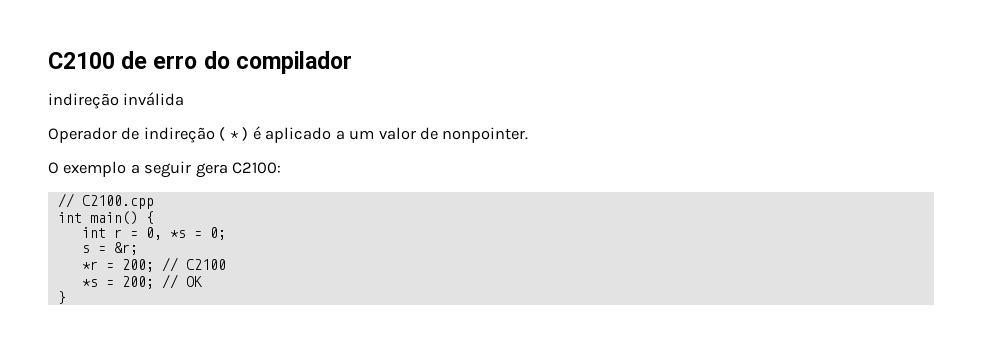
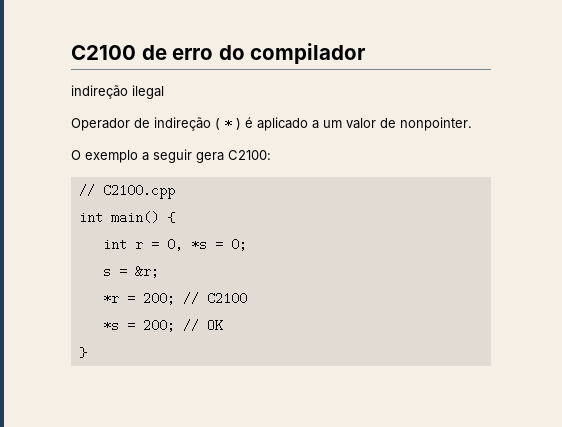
[123,92,185,106] inválida -> [132,85,164,99] ilegal

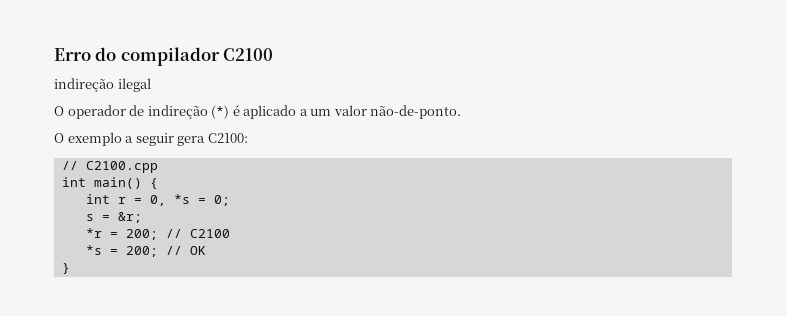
[71,45,214,60] C2100 de erro -> [54,48,91,61] Erro
(366, 53) none -> [223,48,274,61] C2100
[71,117,241,131] Operador de indireção ( * ) -> [54,105,230,119] O operador de indireção (*)
[380,117,472,131] de nonpointer. -> [370,105,462,119] não-de-ponto.

